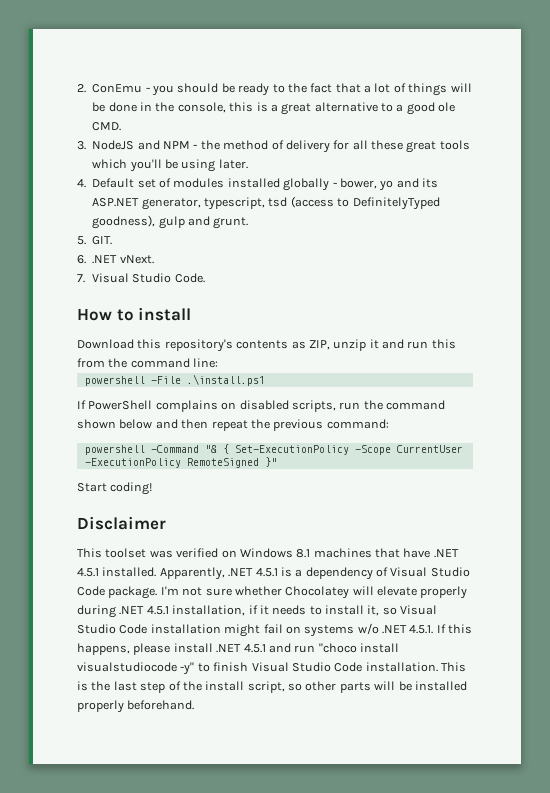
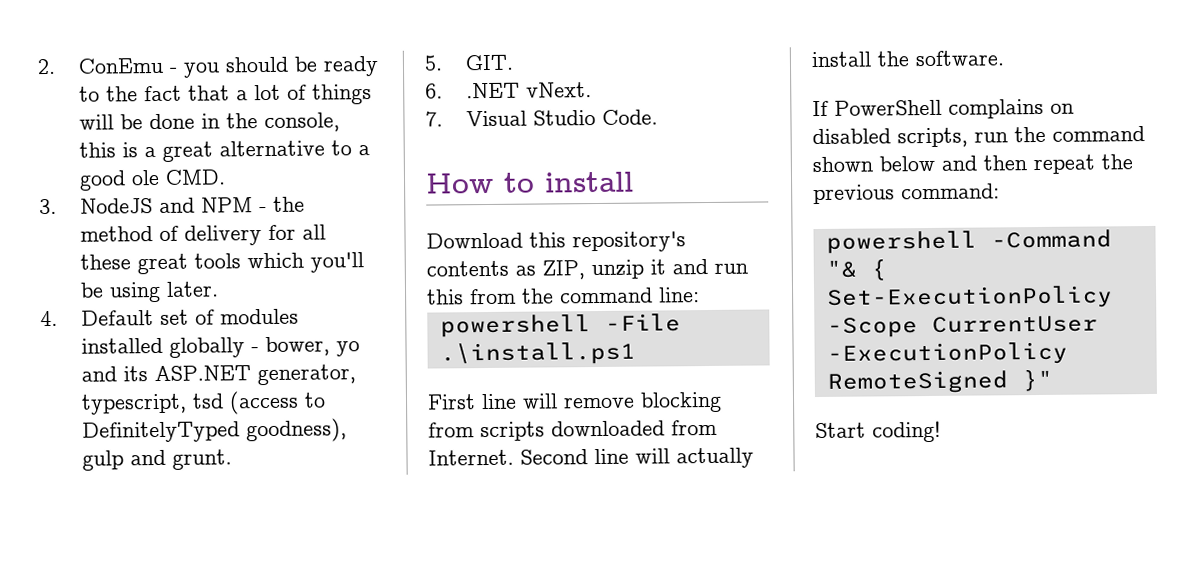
(265, 380) none -> [427,391,722,413] [428,419,718,442] [428,447,754,469] [811,50,1004,68] // First line will remove blocking from scripts downloaded from Internet. Second line will actually install the software.
[77,516,166,530] [77,548,459,558] [77,567,470,580] [77,586,468,599] [77,605,438,618] [77,623,473,637] [77,643,399,655] [77,662,466,675] [77,681,467,693] [77,700,195,713] // Disclaimer // This toolset was verified on Windows 8.1 machines that have .NET 4.5.1 installed. Apparently, .NET 4.5.1 is a dependency of Visual Studio Code package. I'm not sure whether Chocolatey will elevate properly during .NET 4.5.1 installation, if it needs to install it, so Visual Studio Code installation might fail on systems w/o .NET 4.5.1. If this happens, please install .NET 4.5.1 and run "choco install visualstudiocode -y" to finish Visual Studio Code installation. This is the last step of the install script, so other parts will be installed properly beforehand. -> (941, 431) none

